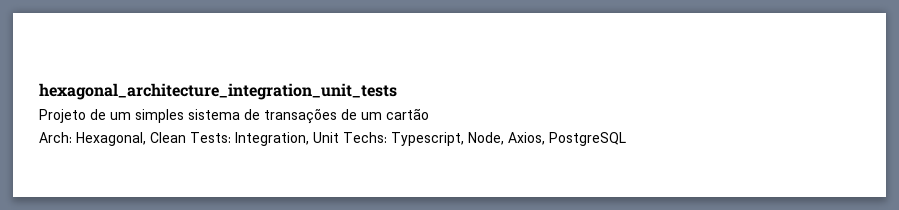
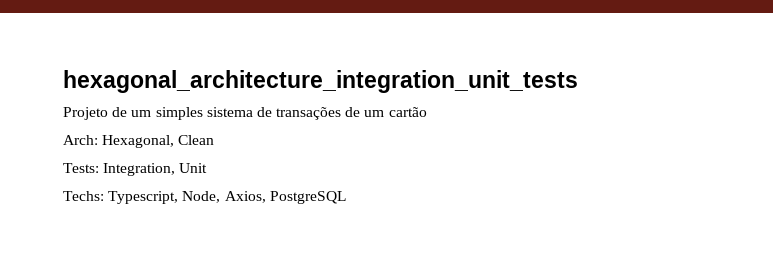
(186, 137) none -> (215, 140) //
(339, 137) none -> (208, 168) //

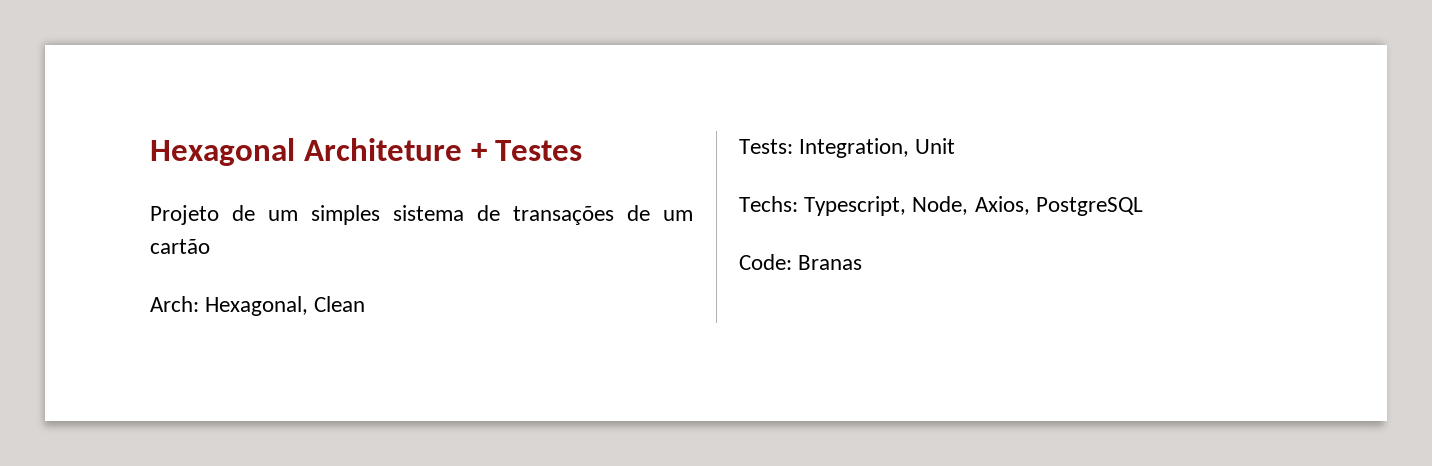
[63,70,578,93] hexagonal_architecture_integration_unit_tests -> [150,138,583,166] Hexagonal Architeture + Testes
(346, 197) none -> [739,254,863,270] // Code: Branas

